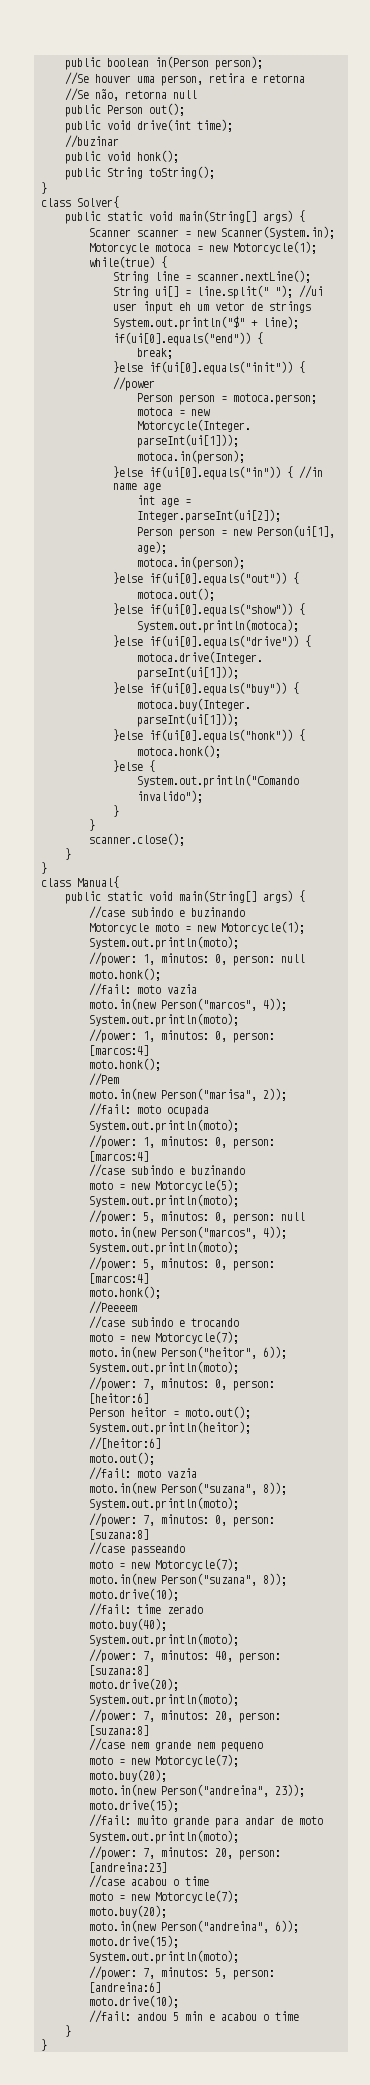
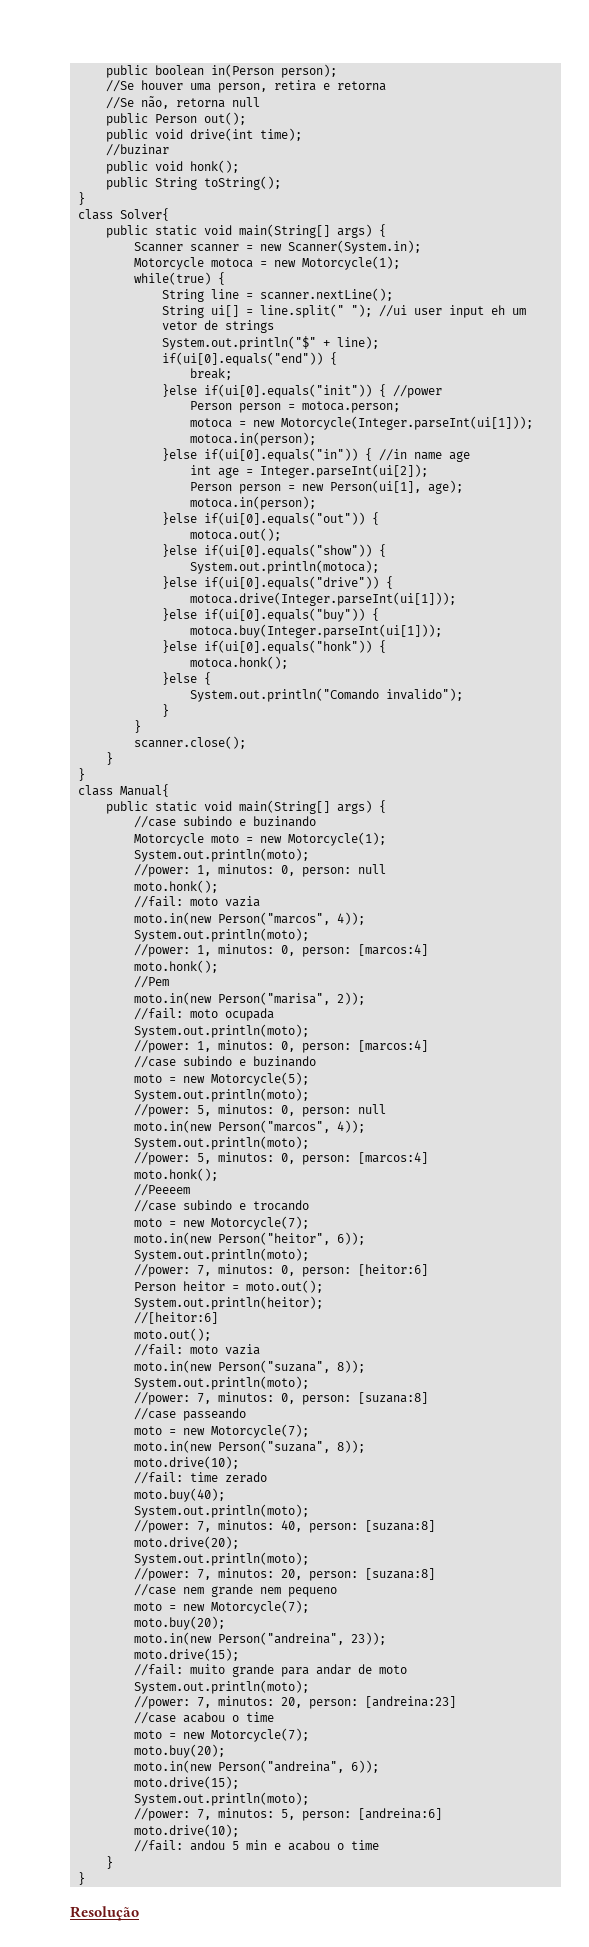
(48, 2045) none -> [70,1906,139,1921] // Resolução

